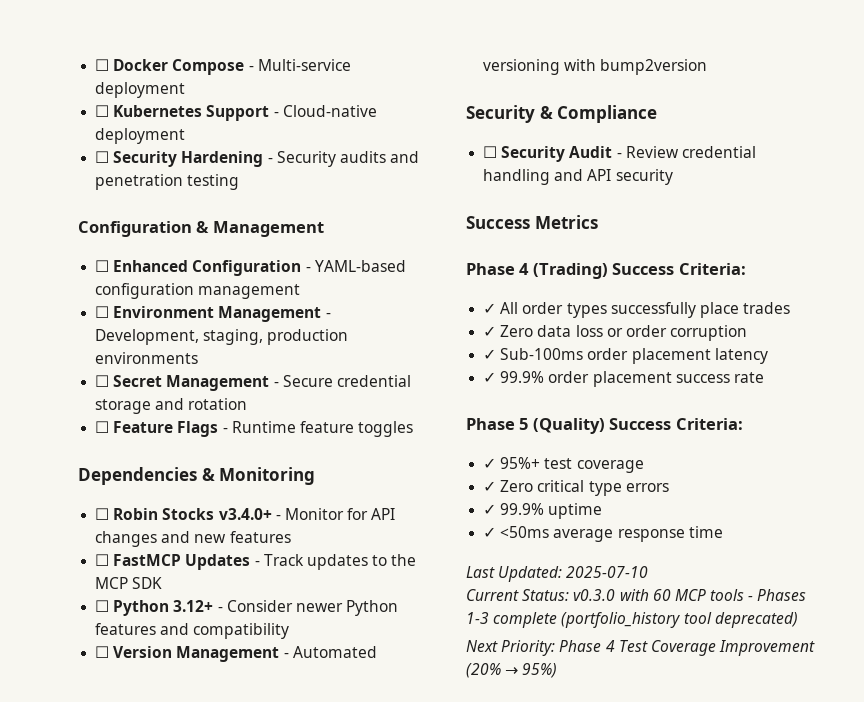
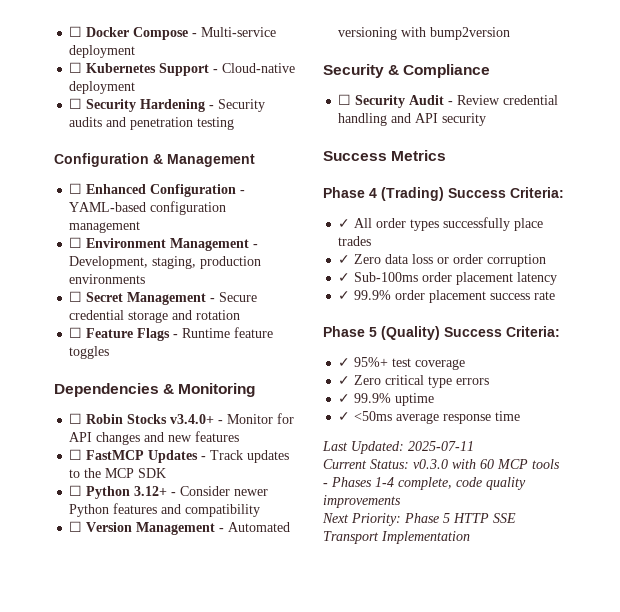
[566,566,649,578] 2025-07-10 -> [408,441,474,451] 2025-07-11
[466,612,798,628] [466,640,816,656] [466,663,558,678] 1-3 complete (portfolio_history tool deprecated) // Next Priority: Phase 4 Test Coverage Improvement (20% → 95%) -> [375,477,526,490] [323,495,401,508] [322,513,516,526] [323,531,470,544] 1-4 complete, code quality improvements // Next Priority: Phase 5 HTTP SSE Transport Implementation

